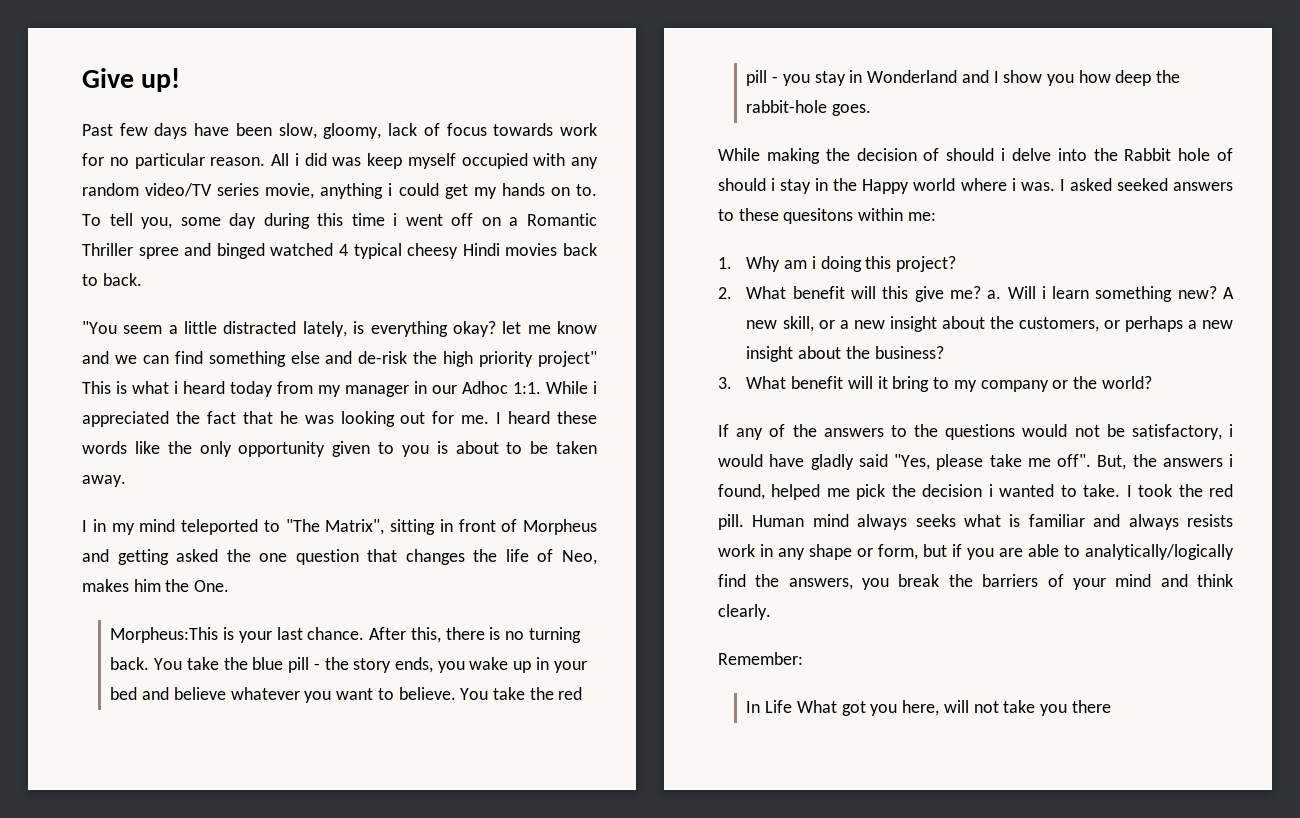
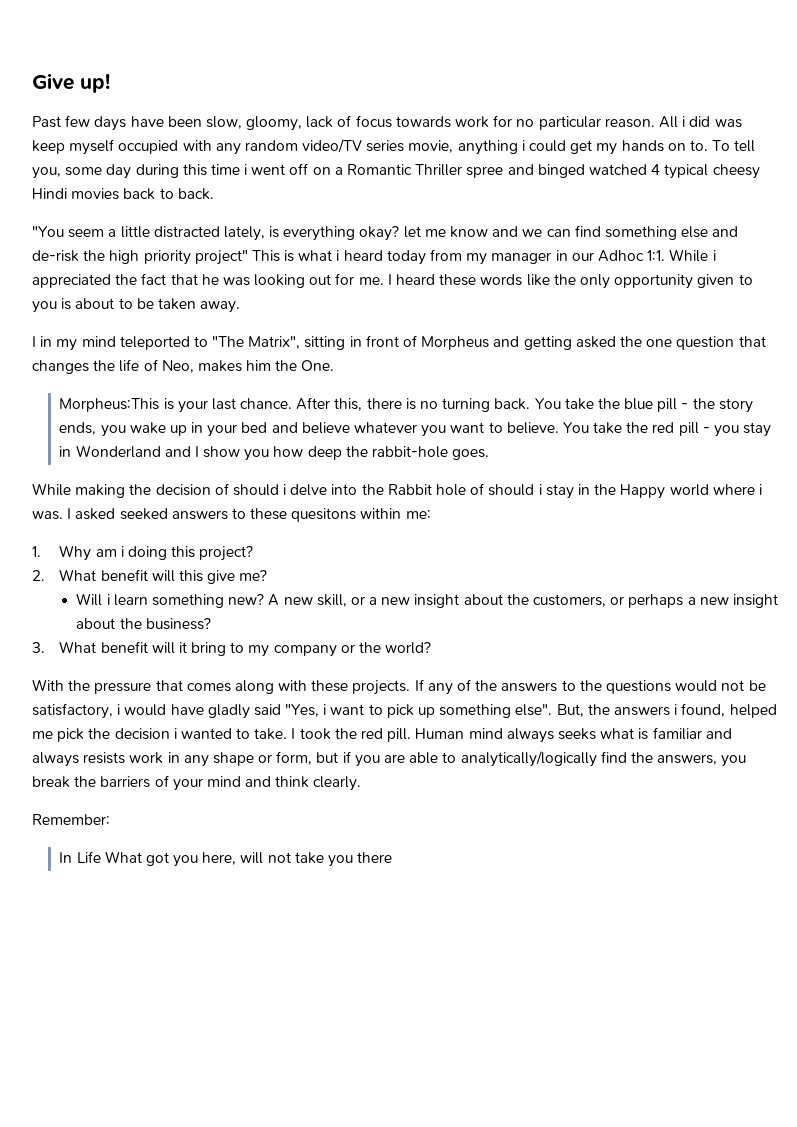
[987,290,1002,299] a. -> (268, 575) //
(1152, 382) none -> [32,679,411,695] With the pressure that comes along with these projects.
[936,454,1091,470] please take me off". -> [323,704,553,718] i want to pick up something else".

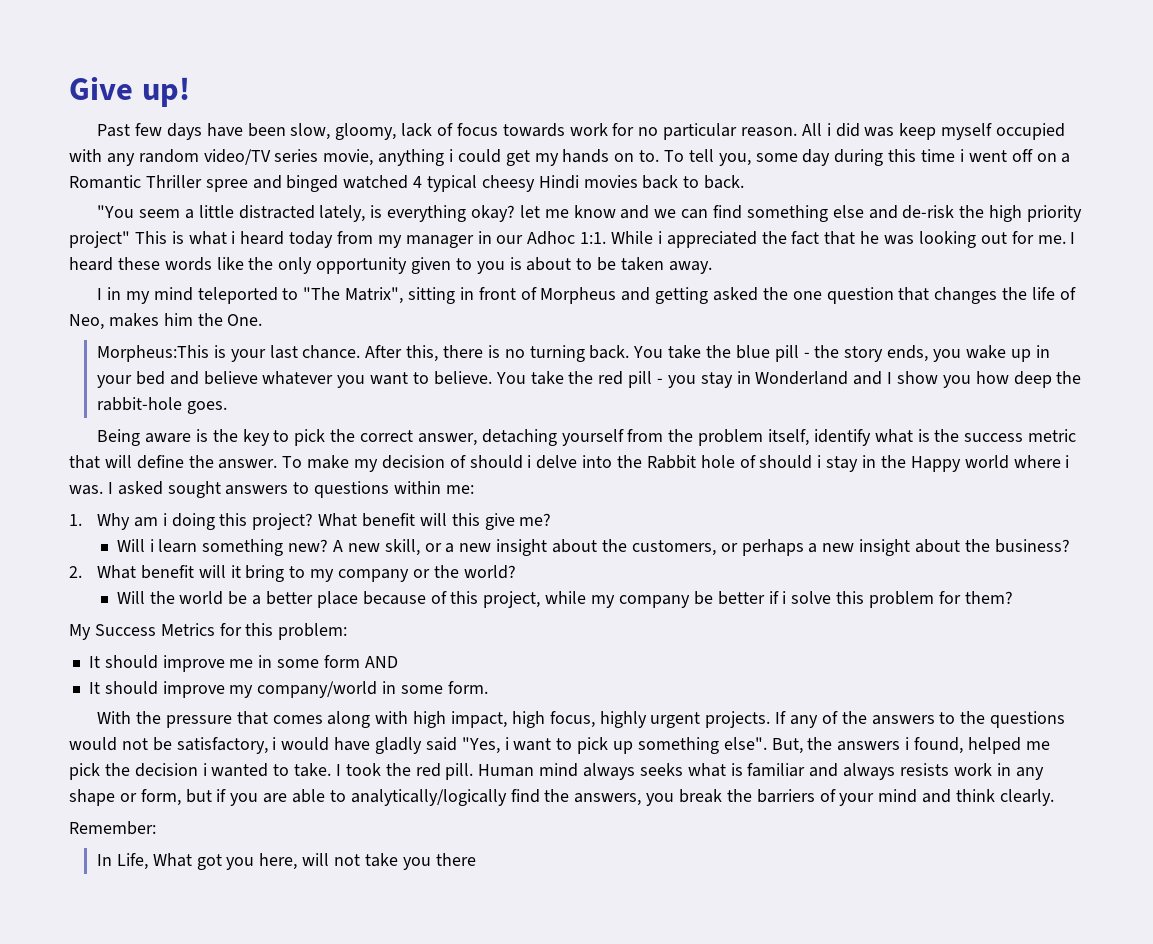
[32,483,152,498] While making the -> [97,429,1077,446] [69,455,379,472] Being aware is the key to pick the correct answer, detaching yourself from the problem itself, identify what is the success metric that will define the answer. To make my
[119,508,357,522] seeked answers to these quesitons -> [167,481,390,498] sought answers to questions
[32,570,45,581] // 2. -> (314, 521) none
[32,642,45,653] 3. -> [69,566,82,578] 2.
(432, 648) none -> [116,591,1013,608] [69,623,348,640] [88,655,398,672] [88,681,488,698] // Will the world be a better place because of this project, while my company be better if i solve this problem for them? // My Success Metrics for this problem: // It should improve me in some form AND // It should improve my company/world in some form.
[311,680,349,692] these -> [413,711,701,728] high impact, high focus, highly urgent
[76,851,101,863] Life -> [116,853,148,870] Life,

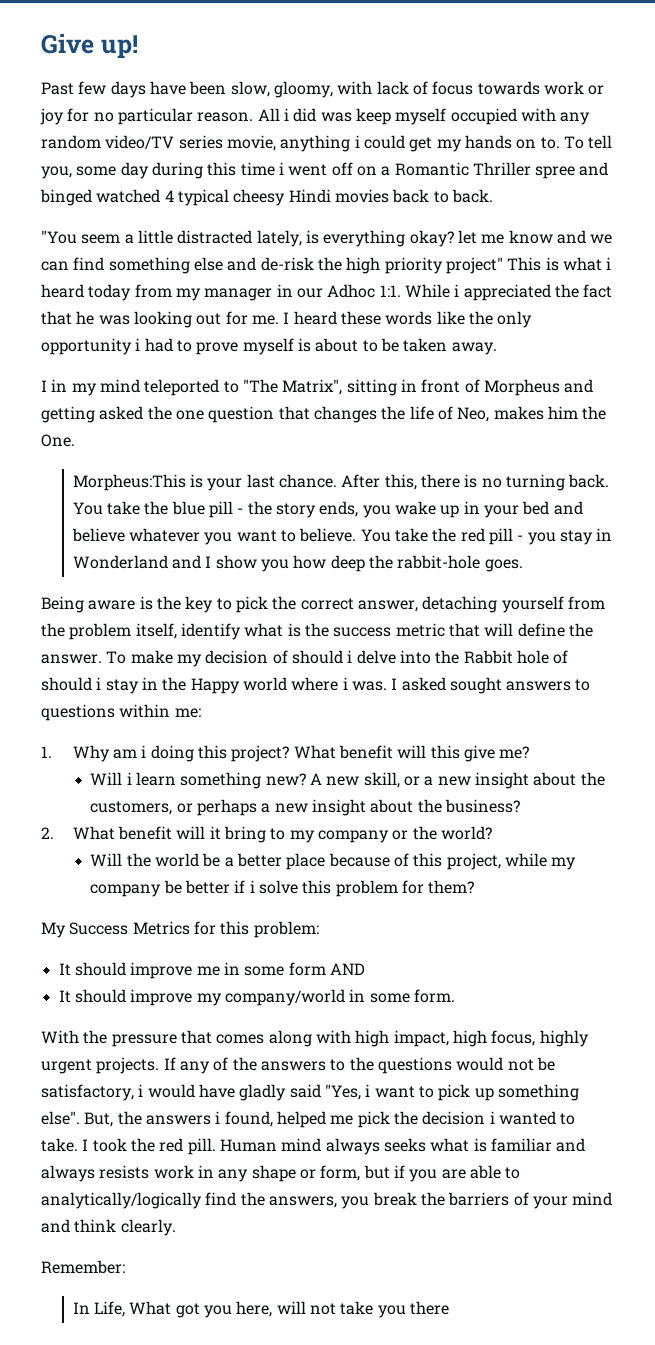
(397, 131) none -> [337,81,373,95] with
(608, 129) none -> [588,85,605,95] [40,108,64,125] or joy
[411,257,505,274] given to you -> [135,338,294,355] i had to prove myself

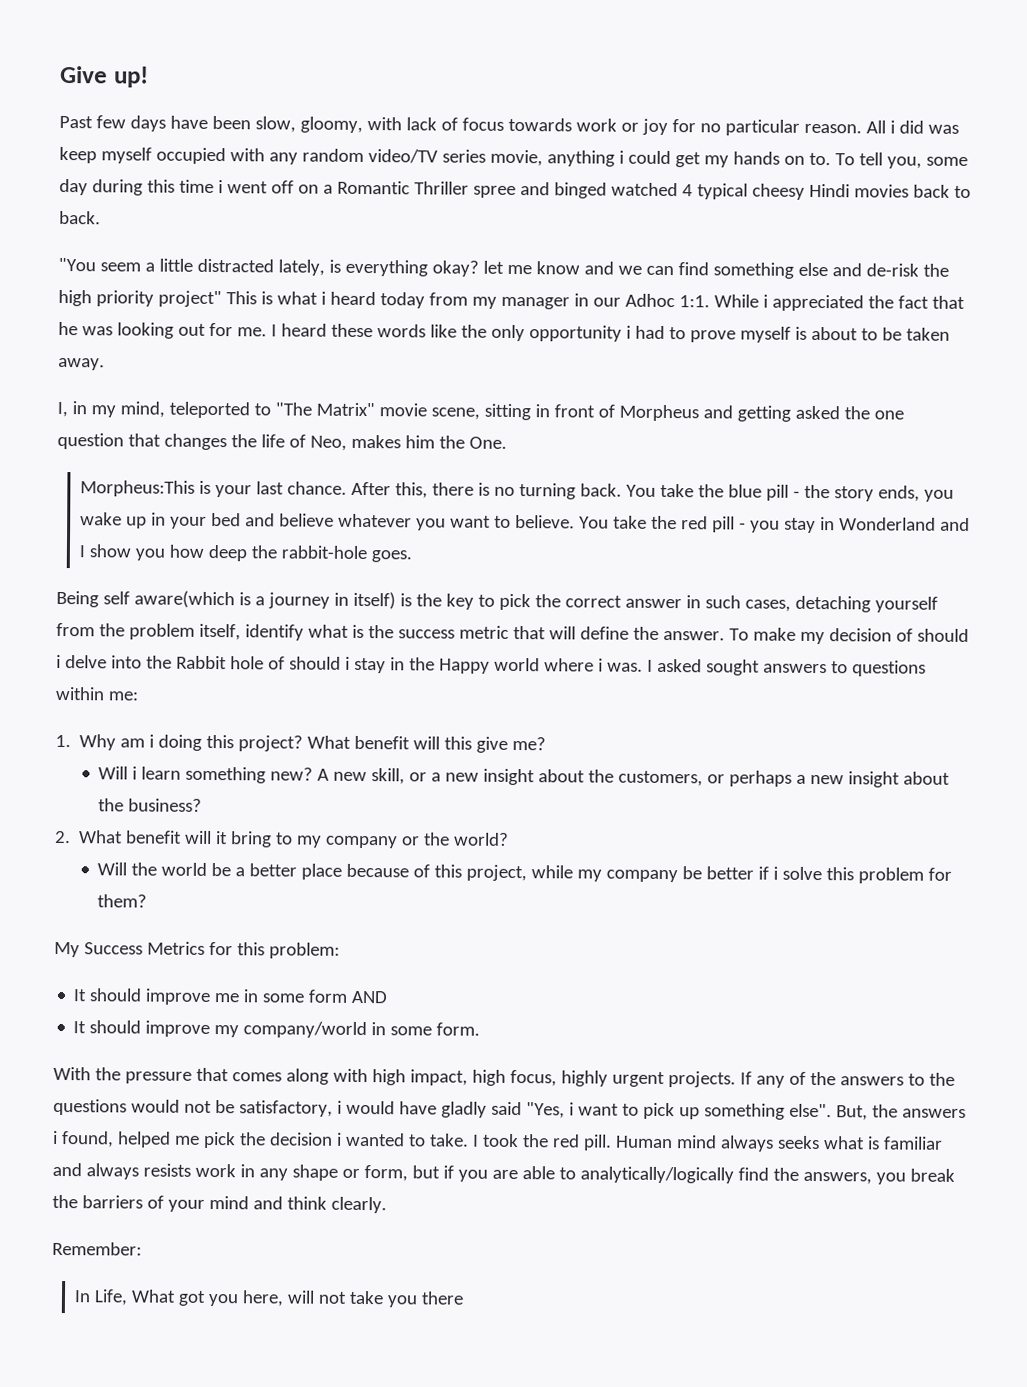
[41,380,47,392] I -> [57,401,68,418] I,
[99,379,140,393] mind -> [119,401,165,418] mind,
[282,379,343,395] Matrix", -> [315,402,480,420] Matrix" movie scene,
[88,600,136,610] aware -> [102,590,396,610] self aware(which is a journey in itself)
[357,600,418,612] answer, -> [624,595,791,612] answer in such cases,

